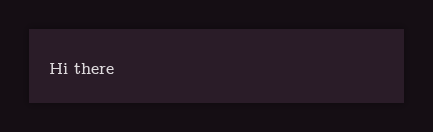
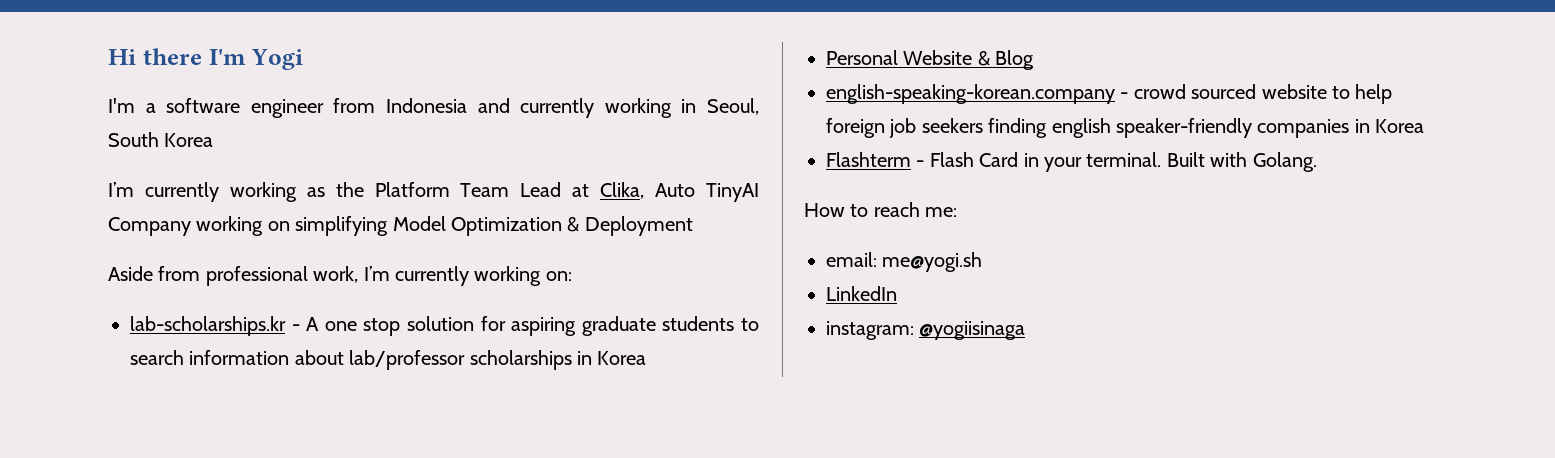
(114, 68) none -> [208,49,304,70] [108,98,760,118] [108,132,214,147] [108,182,760,202] [108,216,693,236] [108,266,572,286] [130,316,760,336] [130,350,647,370] [826,50,1035,70] [826,84,1393,104] [826,118,1425,138] [826,152,1317,172] [804,202,958,217] [826,252,983,272] [826,286,897,301] [826,321,1026,340] I'm Yogi // I'm a software engineer from Indonesia and currently working in Seoul, South Korea // I’m currently working as the Platform Team Lead at Clika, Auto TinyAI Company working on simplifying Model Optimization & Deployment // Aside from professional work, I’m currently working on: // lab-scholarships.kr - A one stop solution for aspiring graduate students to search information about lab/professor scholarships in Korea // Personal Website & Blog // english-speaking-korean.company - crowd sourced website to help foreign job seekers finding english speaker-friendly companies in Korea // Flashterm - Flash Card in your terminal. Built with Golang. // How to reach me: // email: me@yogi.sh // LinkedIn // instagram: @yogiisinaga

